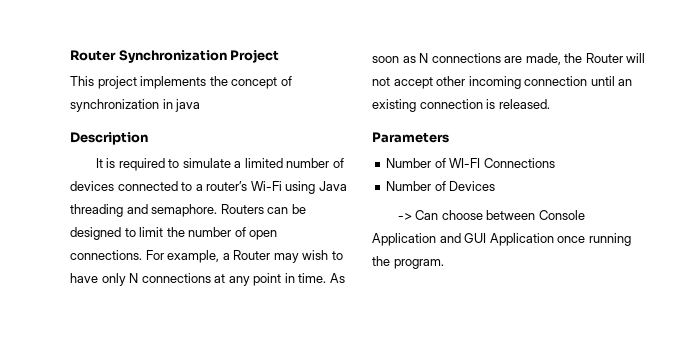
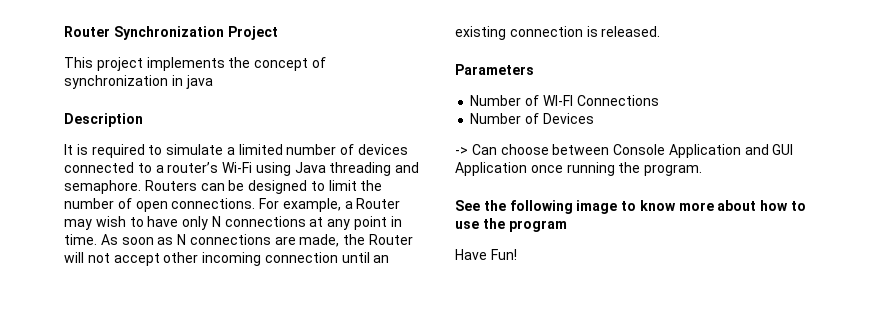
(444, 264) none -> [455,200,807,214] [455,218,567,232] [455,249,517,260] // See the following image to know more about how to use the program // Have Fun!

